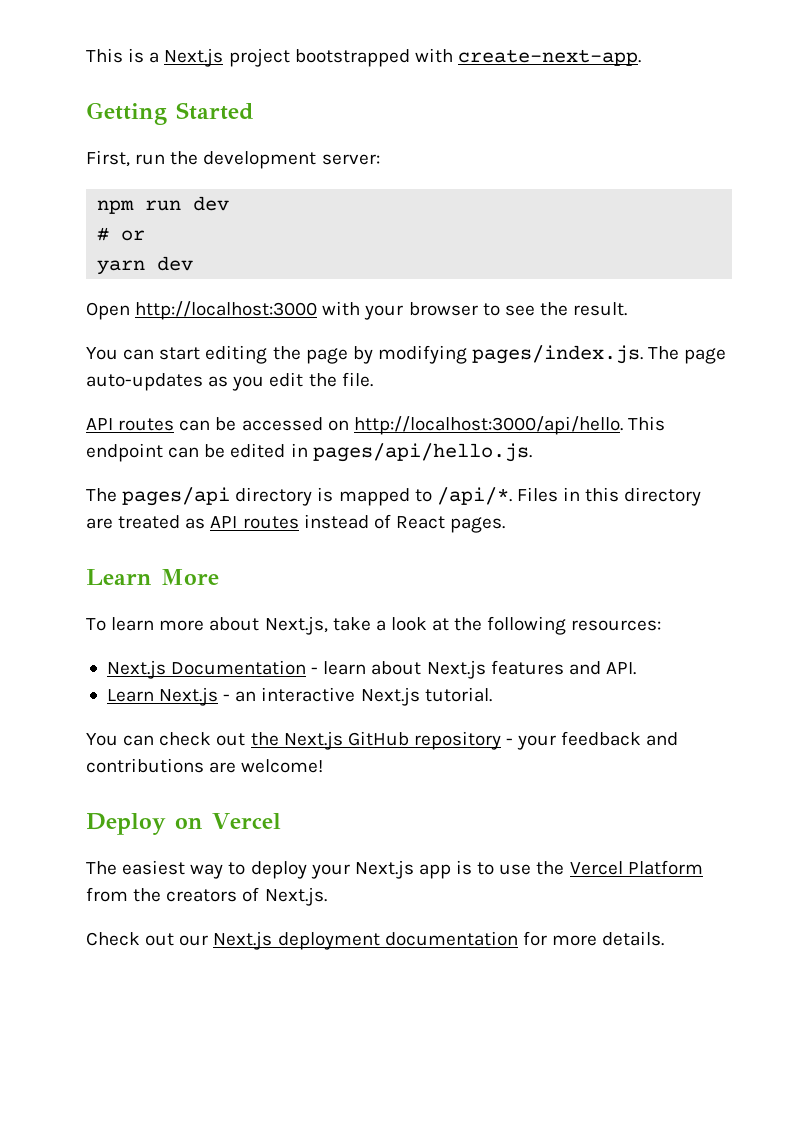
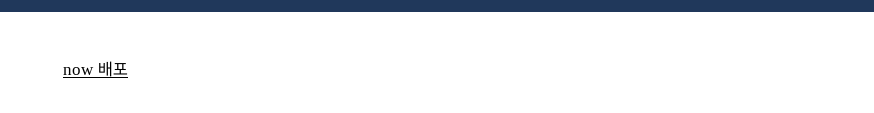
[86,48,641,67] [86,102,254,125] [86,150,380,169] [97,196,230,214] [97,227,146,241] [97,256,194,275] [86,301,628,320] [86,345,727,364] [86,372,373,391] [86,416,665,435] [86,443,532,462] [86,487,702,506] [86,514,506,533] [86,569,219,585] [86,616,662,635] [106,660,636,679] [106,687,492,706] [86,731,679,750] [86,758,324,773] [86,813,281,835] [86,860,703,879] [86,887,327,906] [86,931,665,950] This is a Next.js project bootstrapped with create-next-app. // Getting Started // First, run the development server: // npm run dev // # or // yarn dev // Open http://localhost:3000 with your browser to see the result. // You can start editing the page by modifying pages/index.js. The page auto-updates as you edit the file. // API routes can be accessed on http://localhost:3000/api/hello. This endpoint can be edited in pages/api/hello.js. // The pages/api directory is mapped to /api/*. Files in this directory are treated as API routes instead of React pages. // Learn More // To learn more about Next.js, take a look at the following resources: // Next.js Documentation - learn about Next.js features and API. // Learn Next.js - an interactive Next.js tutorial. // You can check out the Next.js GitHub repository - your feedback and contributions are welcome! // Deploy on Vercel // The easiest way to deploy your Next.js app is to use the Vercel Platform from the creators of Next.js. // Check out our Next.js deployment documentation for more details. -> [63,61,128,77] now 배포

